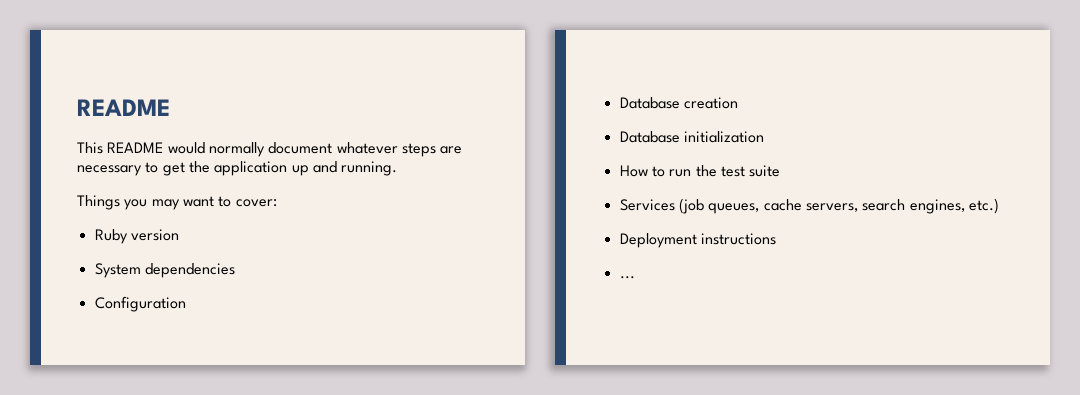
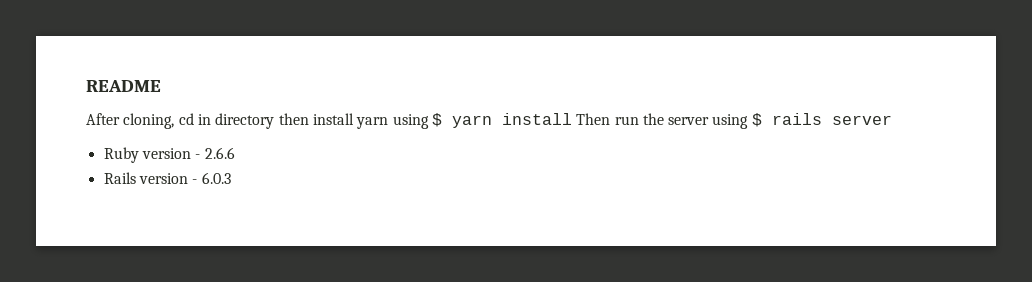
[77,142,463,157] [77,161,398,176] [77,195,277,210] [94,229,179,244] [94,263,235,278] [94,296,186,312] [619,97,738,109] [619,131,764,143] [619,165,781,177] [619,198,999,214] [619,233,776,248] [619,276,635,279] This README would normally document whatever steps are necessary to get the application up and running. // Things you may want to cover: // Ruby version // System dependencies // Configuration // Database creation // Database initialization // How to run the test suite // Services (job queues, cache servers, search engines, etc.) // Deployment instructions // ... -> [86,113,892,129] [103,147,235,163] [103,172,231,184] After cloning, cd in directory then install yarn using $ yarn install Then run the server using $ rails server // Ruby version - 2.6.6 // Rails version - 6.0.3

